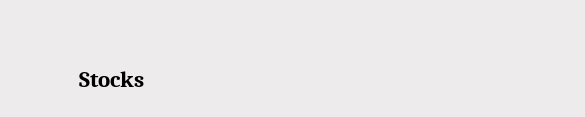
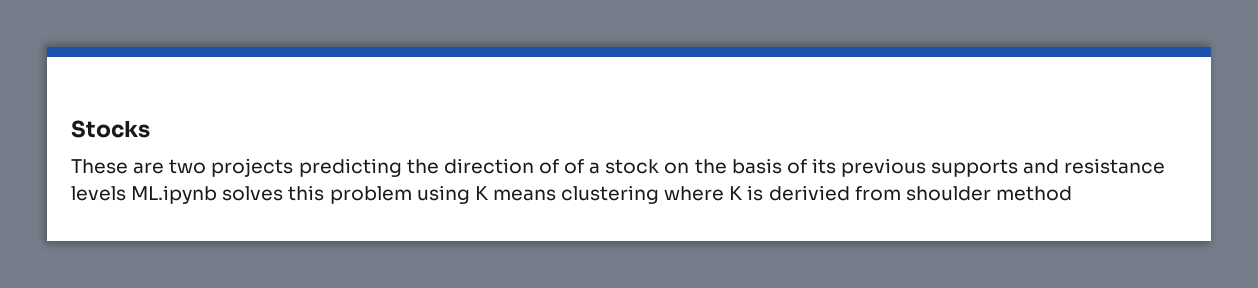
(144, 79) none -> [71,158,1166,177] [71,185,1072,204] // These are two projects predicting the direction of of a stock on the basis of its previous supports and resistance levels ML.ipynb solves this problem using K means clustering where K is derivied from shoulder method

